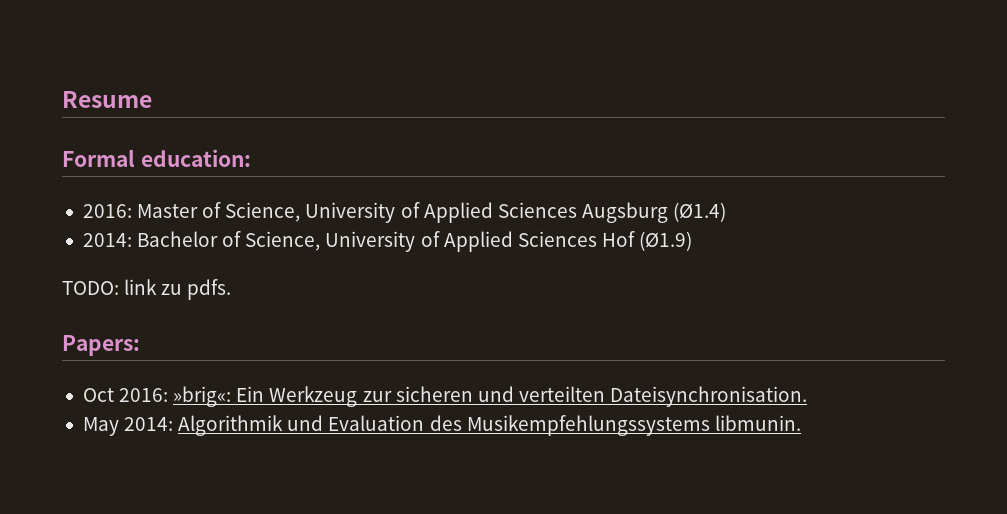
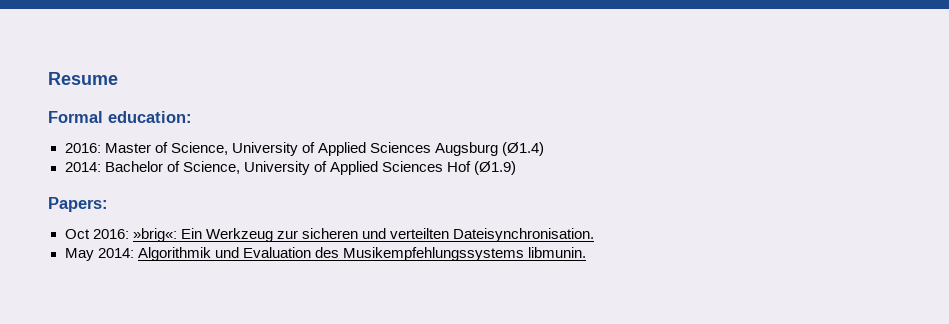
[62,279,232,300] // TODO: link zu pdfs. -> (516, 168) none

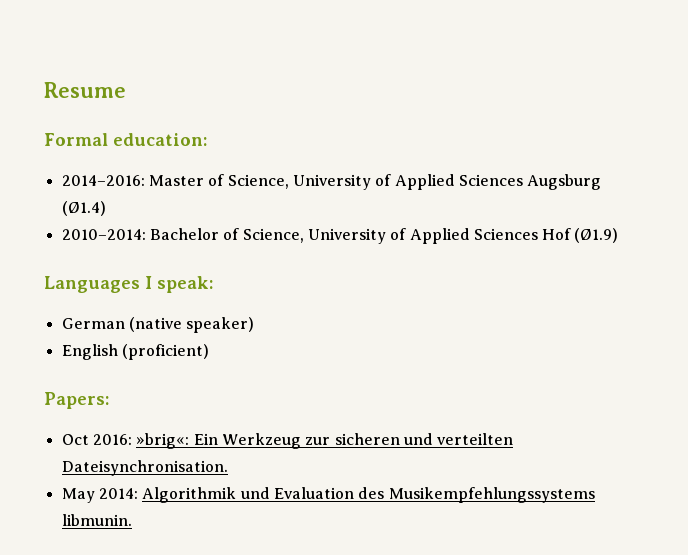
[64,143,101,153] 2016: -> [61,175,145,186] 2014–2016:
[64,162,101,172] 2014: -> [61,229,146,240] 2010–2014:
(516, 168) none -> [44,276,214,293] [61,317,255,333] [61,344,209,360] // Languages I speak: // German (native speaker) // English (proficient)

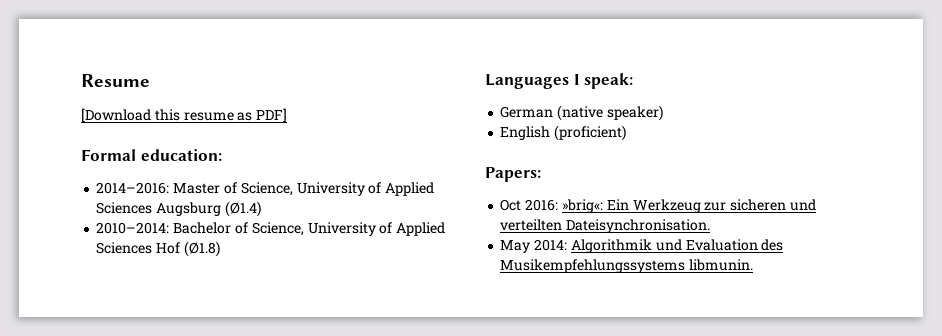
(126, 90) none -> [81,108,288,123] // [Download this resume as PDF]
[574,228,619,243] (Ø1.9) -> [183,241,220,257] (Ø1.8)

